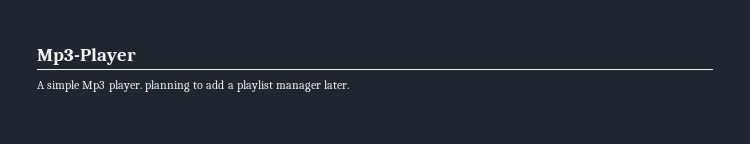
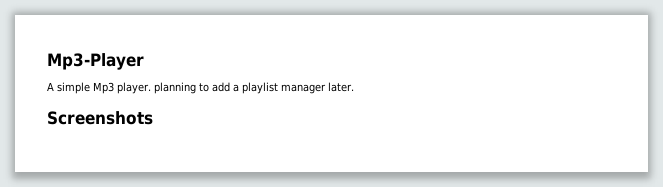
(350, 84) none -> [47,111,153,125] // Screenshots

